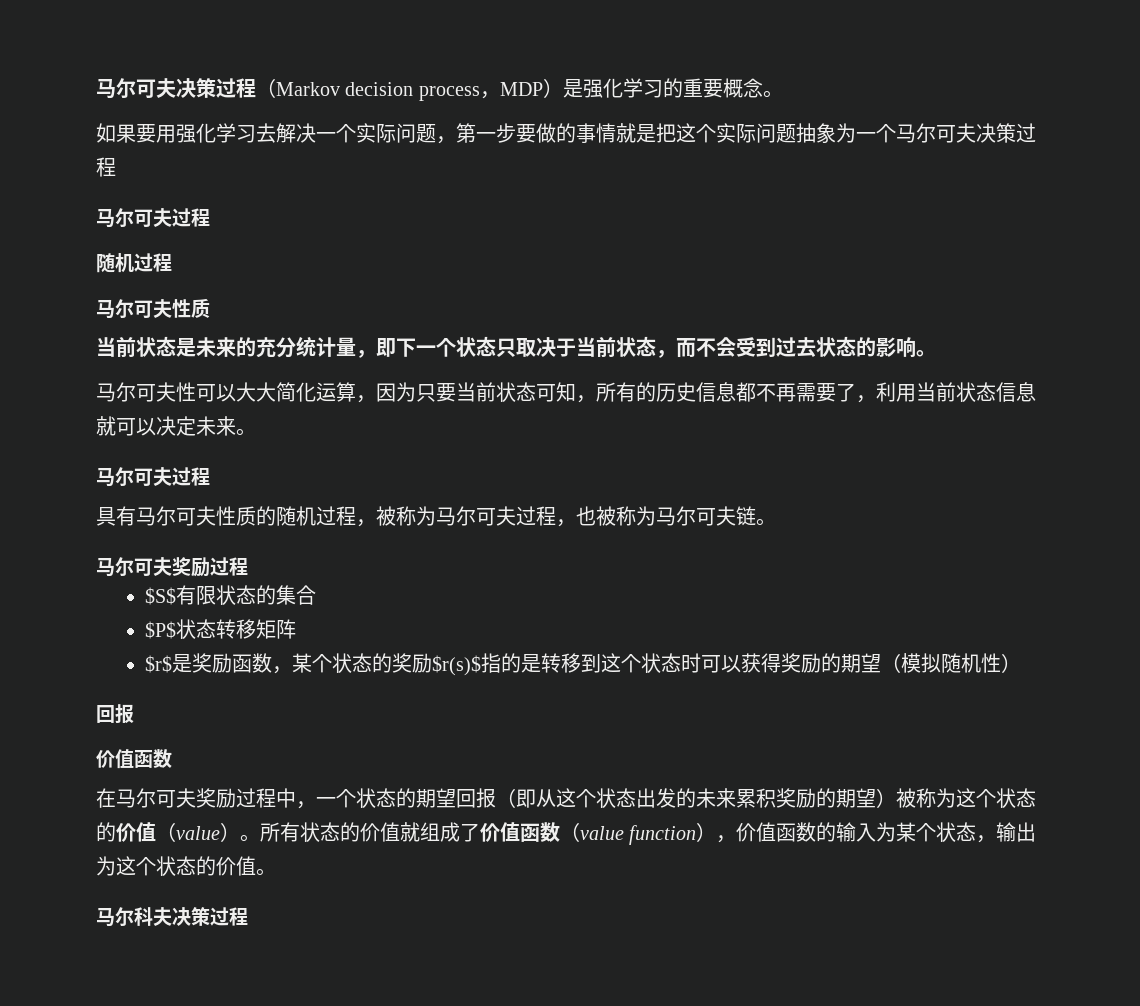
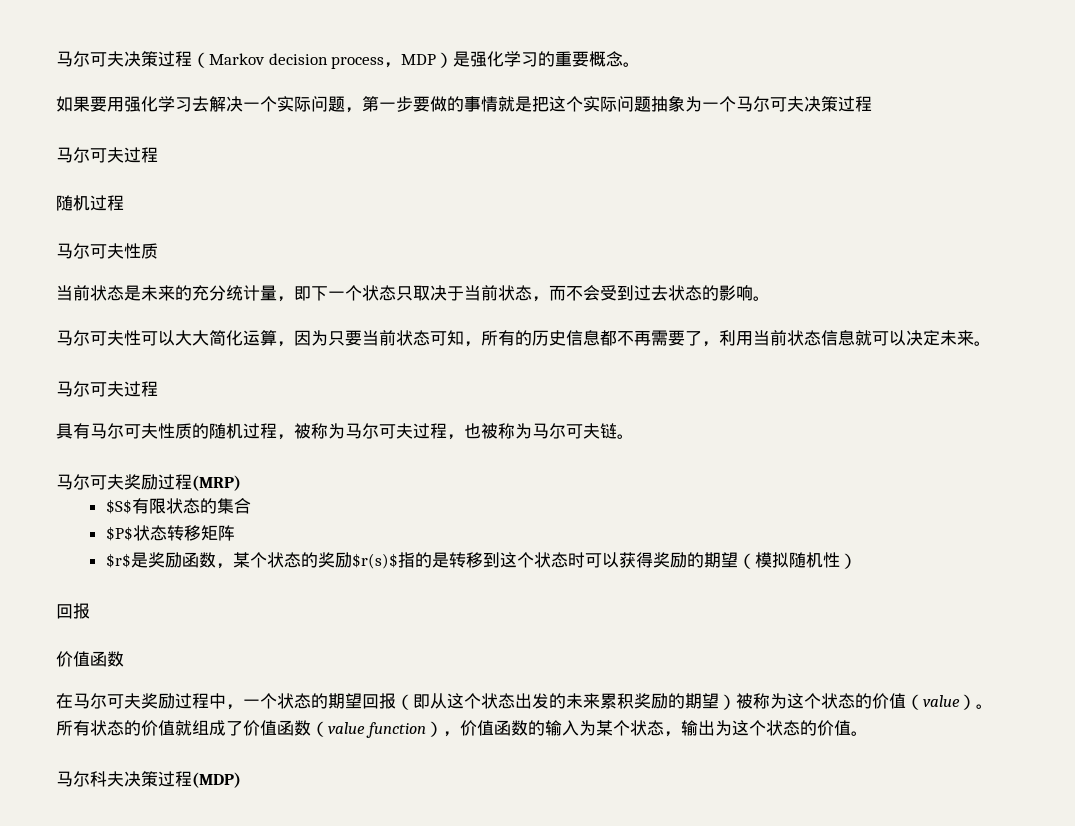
(248, 566) none -> [192,475,241,491] (MRP)
(248, 916) none -> [192,772,241,788] (MDP)

